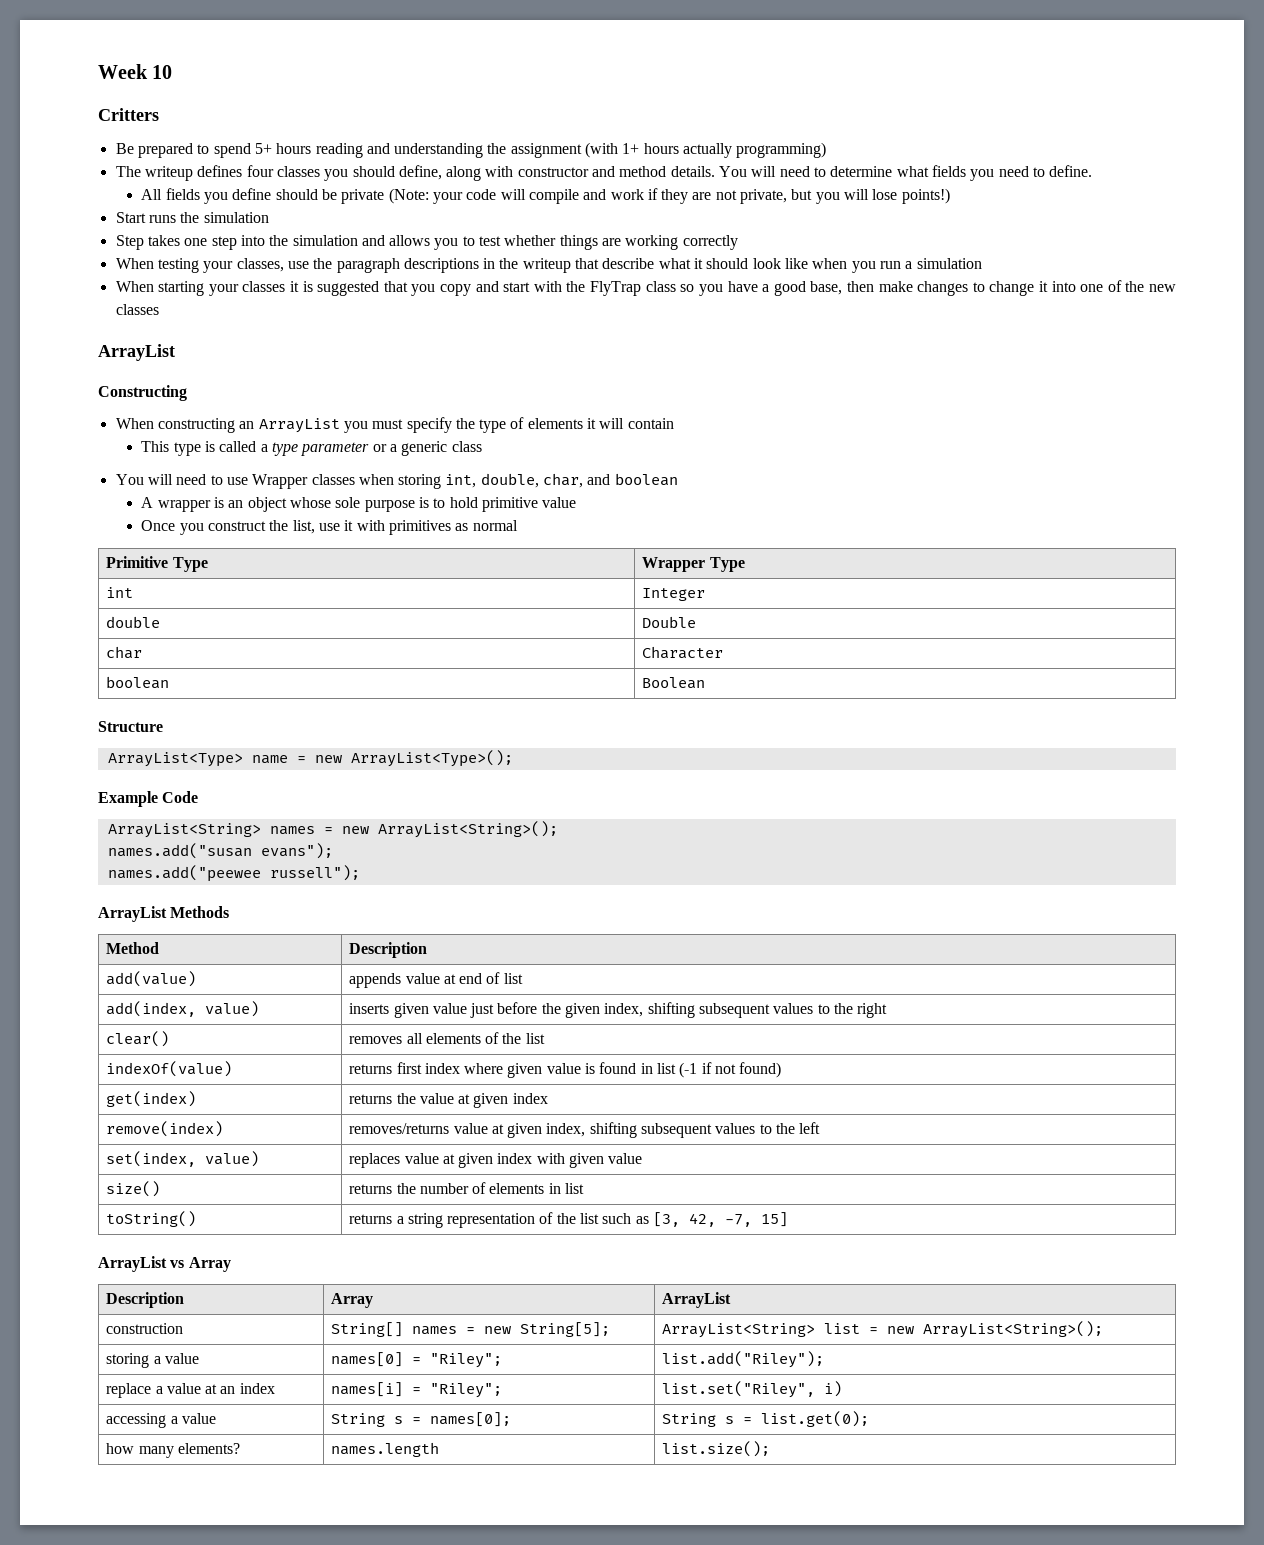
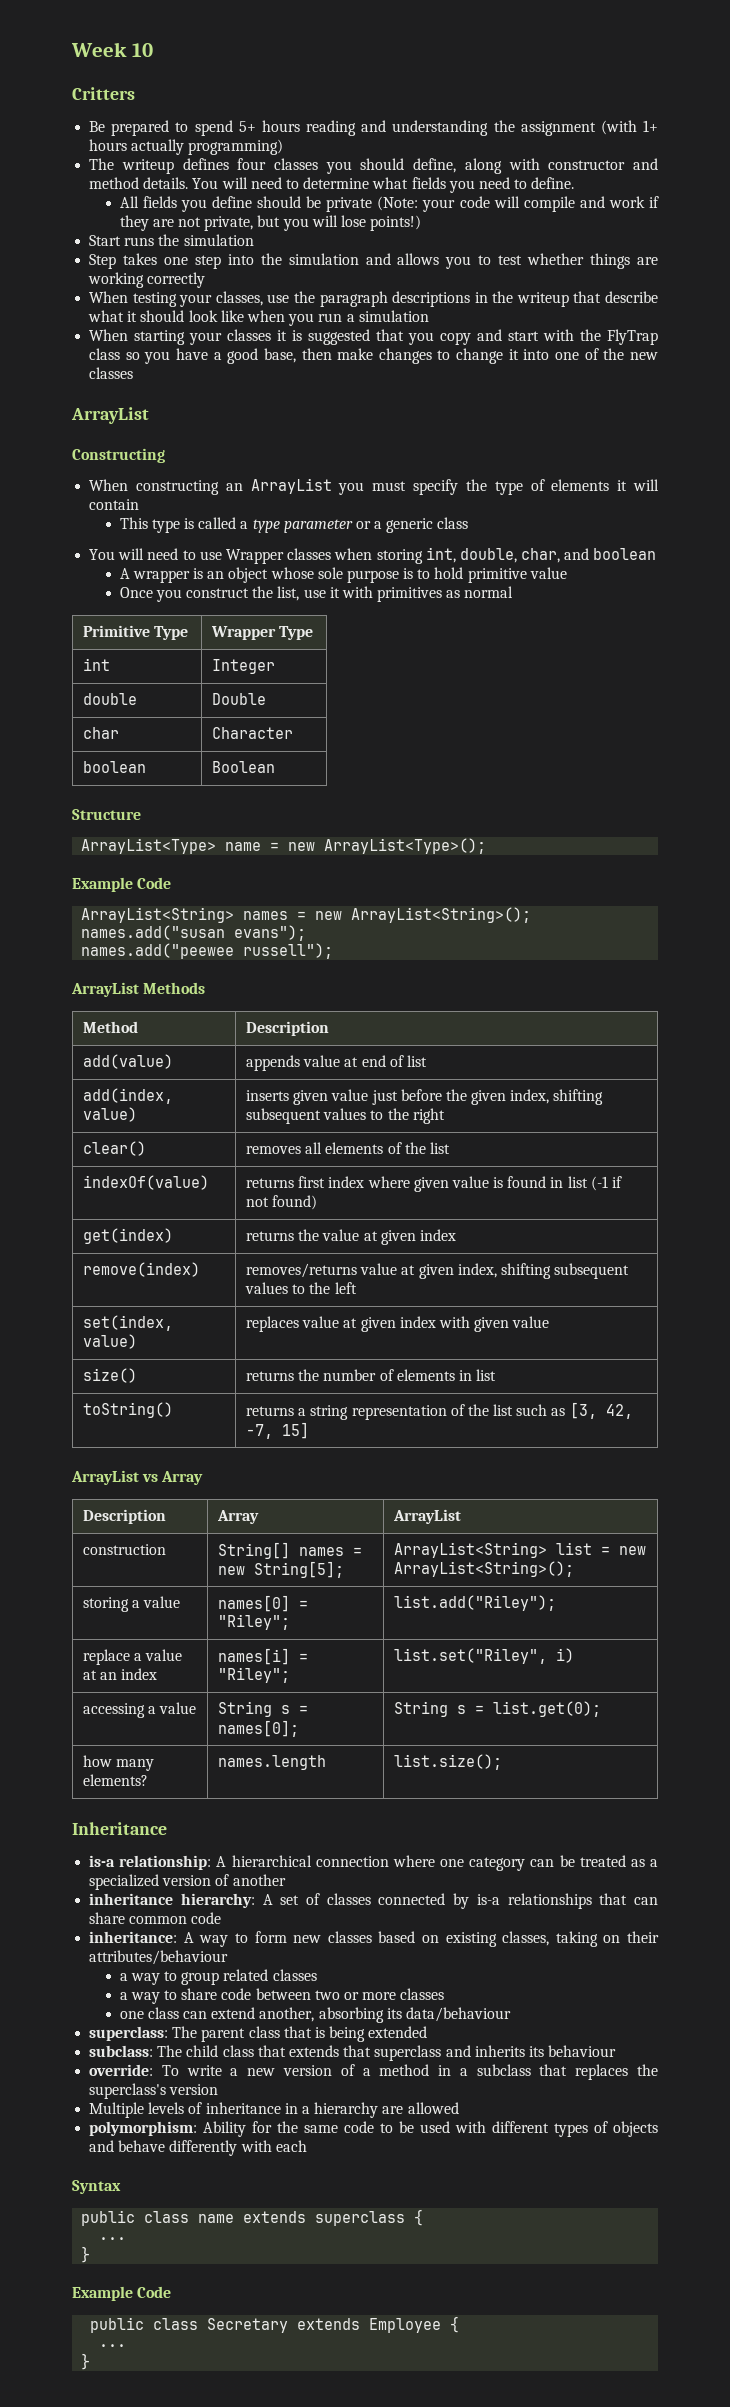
(771, 1449) none -> [72,1822,167,1835] [89,1855,659,1871] [89,1874,286,1890] [89,1893,659,1909] [89,1912,222,1924] [89,1931,659,1947] [89,1950,229,1965] [119,1969,317,1985] [119,1988,445,2004] [119,2007,511,2023] [89,2026,428,2042] [89,2045,617,2061] [89,2064,658,2080] [89,2083,219,2099] [89,2102,459,2118] [89,2121,659,2137] [89,2140,307,2156] [72,2180,121,2194] [81,2209,424,2226] [99,2237,127,2240] [81,2246,91,2263] [72,2286,172,2301] [90,2316,460,2333] [99,2344,127,2347] [81,2353,91,2370] // Inheritance // is-a relationship: A hierarchical connection where one category can be treated as a specialized version of another // inheritance hierarchy: A set of classes connected by is-a relationships that can share common code // inheritance: A way to form new classes based on existing classes, taking on their attributes/behaviour // a way to group related classes // a way to share code between two or more classes // one class can extend another, absorbing its data/behaviour // superclass: The parent class that is being extended // subclass: The child class that extends that superclass and inherits its behaviour // override: To write a new version of a method in a subclass that replaces the superclass's version // Multiple levels of inheritance in a hierarchy are allowed // polymorphism: Ability for the same code to be used with different types of objects and behave differently with each // Syntax // public class name extends superclass { // ... // } // Example Code // public class Secretary extends Employee { // ... // }

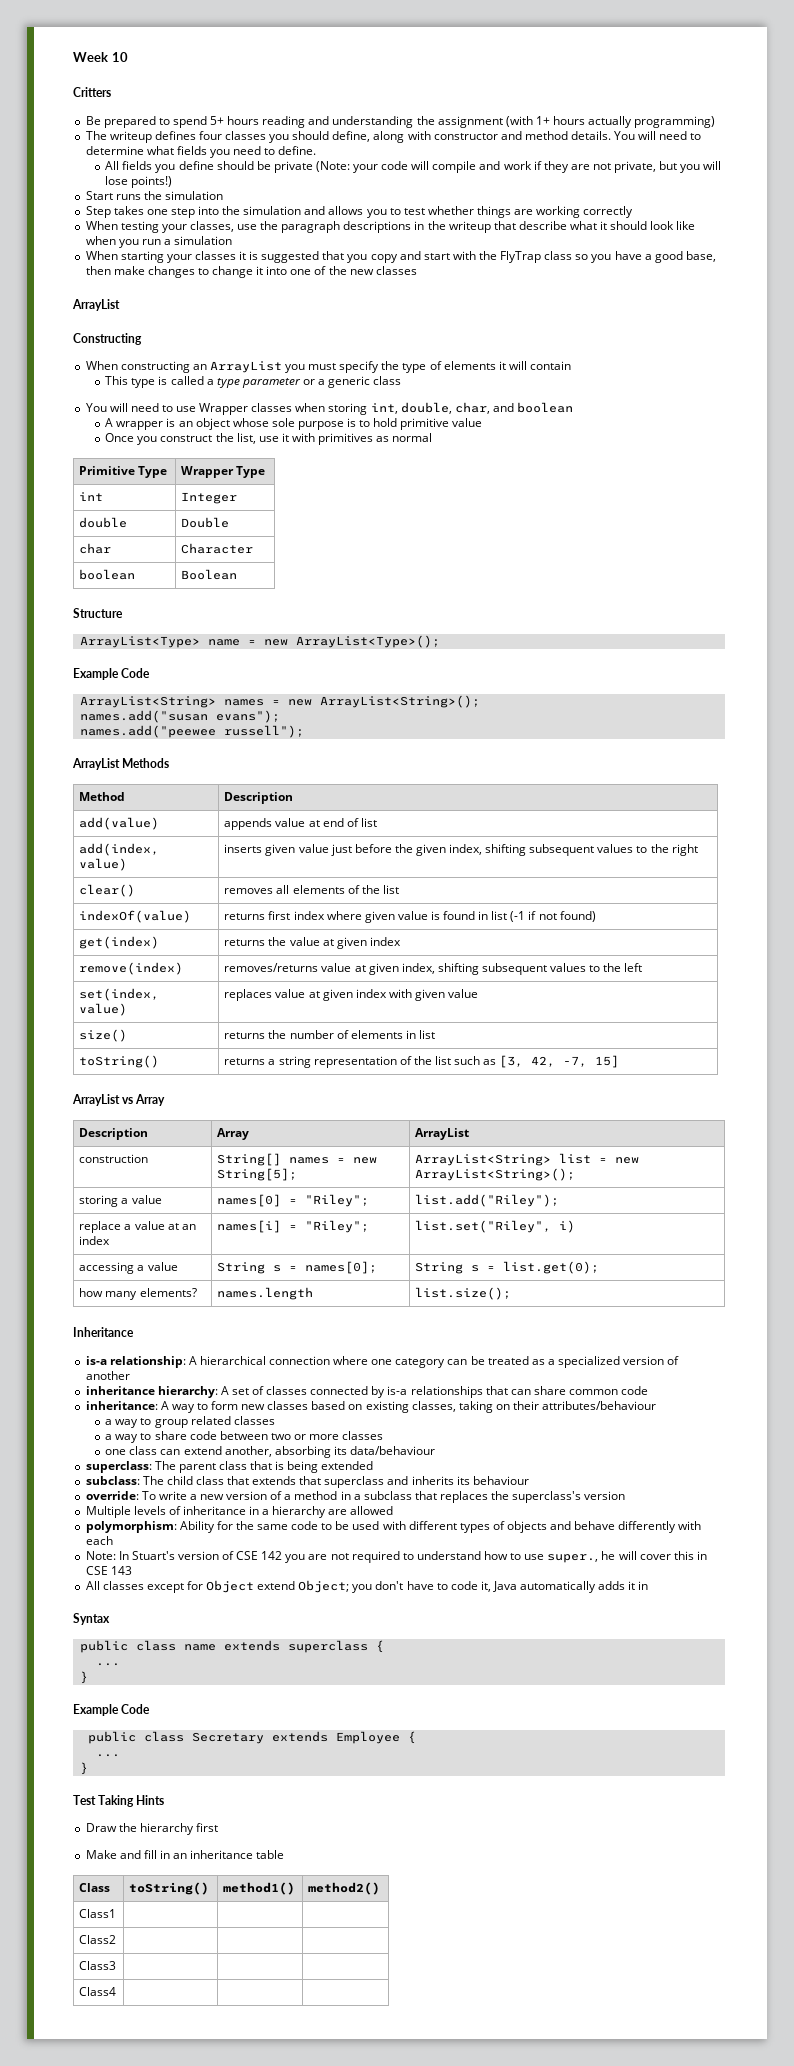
(307, 2146) none -> [85,1551,707,1563] [85,1566,132,1575] [85,1580,649,1593] // Note: In Stuart's version of CSE 142 you are not required to understand how to use super., he will cover this in CSE 143 // All classes except for Object extend Object; you don't have to code it, Java automatically adds it in
(91, 2361) none -> [73,1795,165,1807] [85,1823,218,1835] [85,1850,285,1859] [79,1883,111,1892] [129,1882,210,1895] [223,1882,296,1895] [308,1882,381,1895] [79,1909,117,1918] [79,1935,117,1944] [79,1961,117,1970] [79,1987,117,1996] // Test Taking Hints // Draw the hierarchy first // Make and fill in an inheritance table // Class | toString() | method1() | method2() // Class1 | | | // Class2 | | | // Class3 | | | // Class4 | | |

